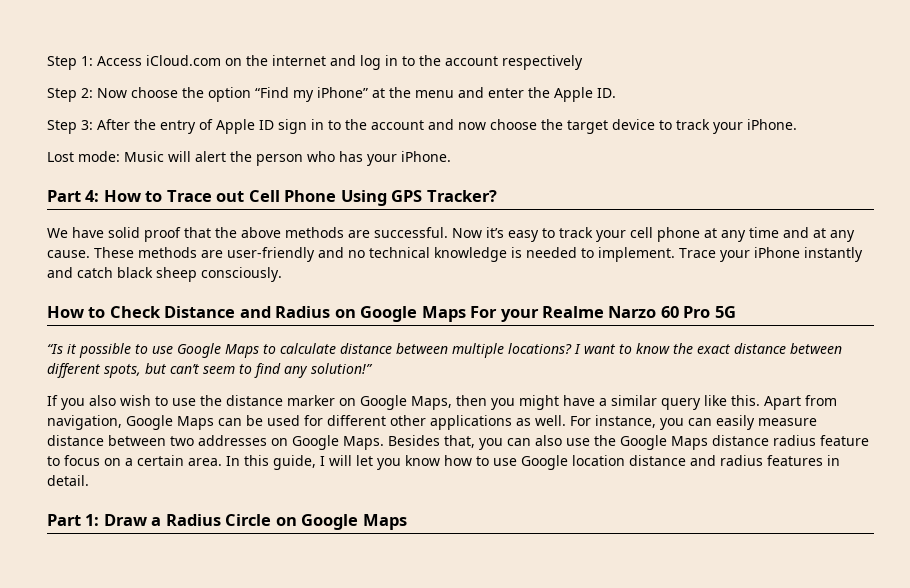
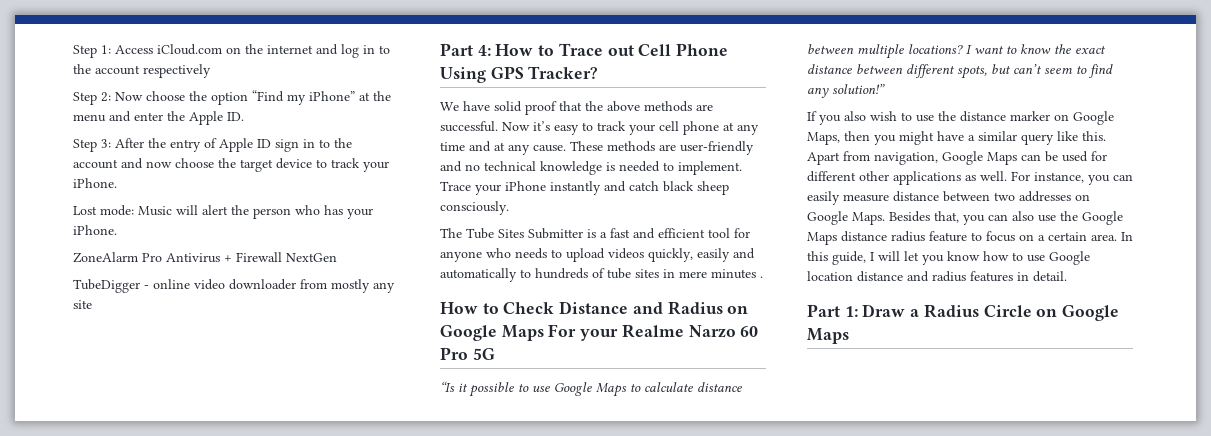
(451, 156) none -> [73,252,337,263] [73,279,395,293] [73,300,92,309] // ZoneAlarm Pro Antivirus + Firewall NextGen // TubeDigger - online video downloader from mostly any site
(282, 274) none -> [440,228,750,239] [440,248,755,262] [440,268,763,282] // The Tube Sites Submitter is a fast and efficient tool for anyone who needs to upload videos quickly, easily and automatically to hundreds of tube sites in mere minutes .

